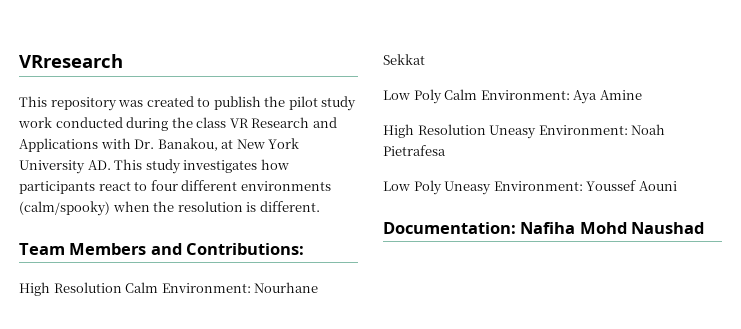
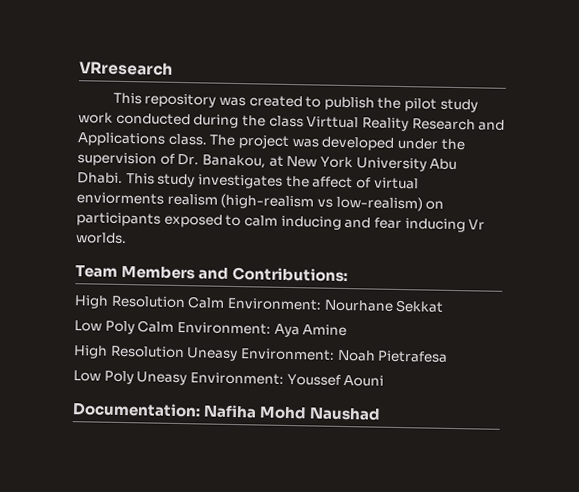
[229,118,249,128] VR -> [306,116,409,132] Virttual Reality
[100,138,131,149] with -> [167,133,465,151] [77,152,175,167] class. The project was developed under the supervision of
[87,160,111,170] AD. -> [429,158,458,171] [77,172,123,184] Abu Dhabi.
[260,159,289,170] [19,180,331,194] [19,201,320,216] how participants react to four different environments (calm/spooky) when the resolution is different. -> [285,175,419,190] [76,192,445,212] [76,212,486,233] [76,232,127,245] the affect of virtual enviorments realism (high-realism vs low-realism) on participants exposed to calm inducing and fear inducing Vr worlds.

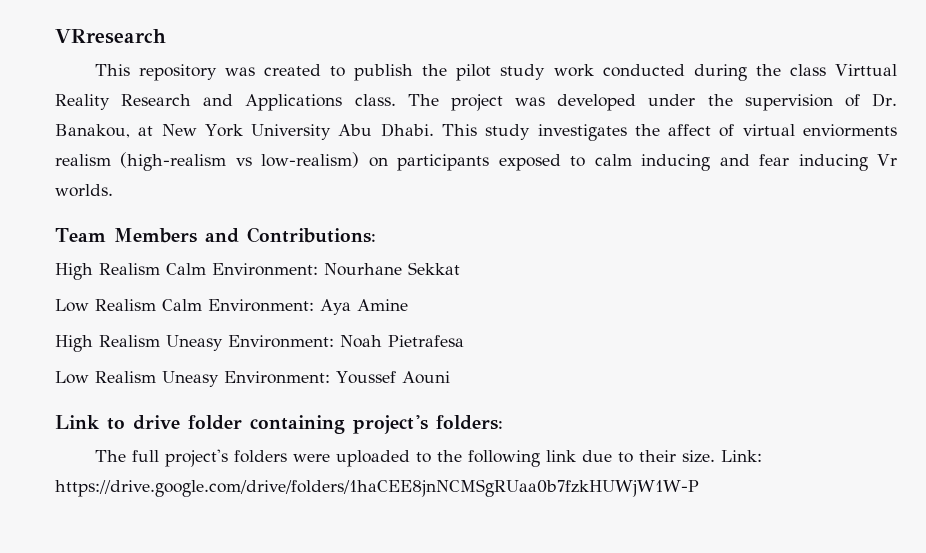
[110,295,186,309] Resolution -> [99,263,160,275] Realism
[104,320,135,335] Poly -> [95,299,156,311] Realism
[109,345,185,359] Resolution -> [99,335,160,347] Realism
[103,370,134,385] Poly -> [95,371,156,383] Realism
[72,402,382,421] Documentation: Nafiha Mohd Naushad -> [55,415,503,434] [94,449,762,467] [55,479,699,497] Link to drive folder containing project's folders: // The full project's folders were uploaded to the following link due to their size. Link: https://drive.google.com/drive/folders/1haCEE8jnNCMSgRUaa0b7fzkHUWjW1W-P

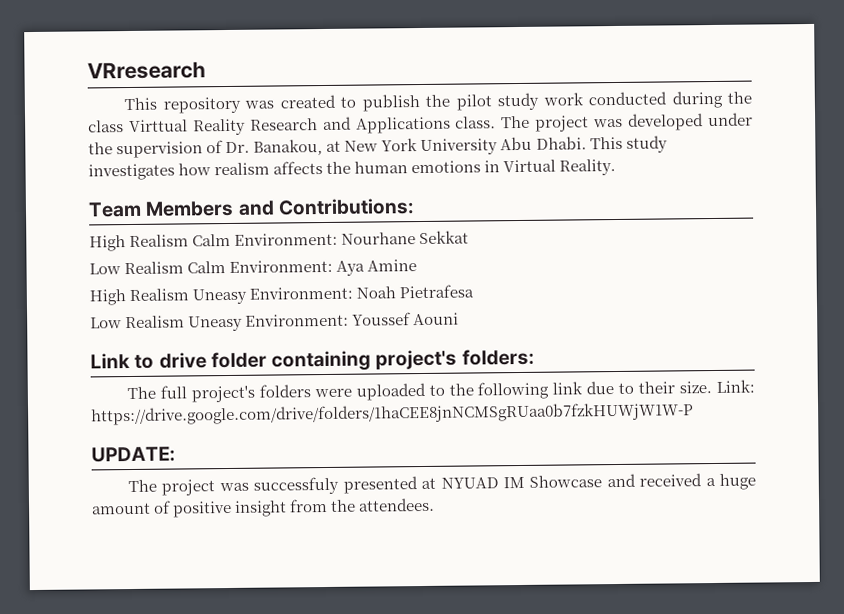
[634,124,897,137] [55,152,898,171] [55,184,113,197] the affect of virtual enviorments realism (high-realism vs low-realism) on participants exposed to calm inducing and fear inducing Vr worlds. -> [178,158,617,176] how realism affects the human emotions in Virtual Reality.
(699, 488) none -> [91,446,176,463] [128,473,757,496] [92,497,436,518] // UPDATE: // The project was successfuly presented at NYUAD IM Showcase and received a huge amount of positive insight from the attendees.

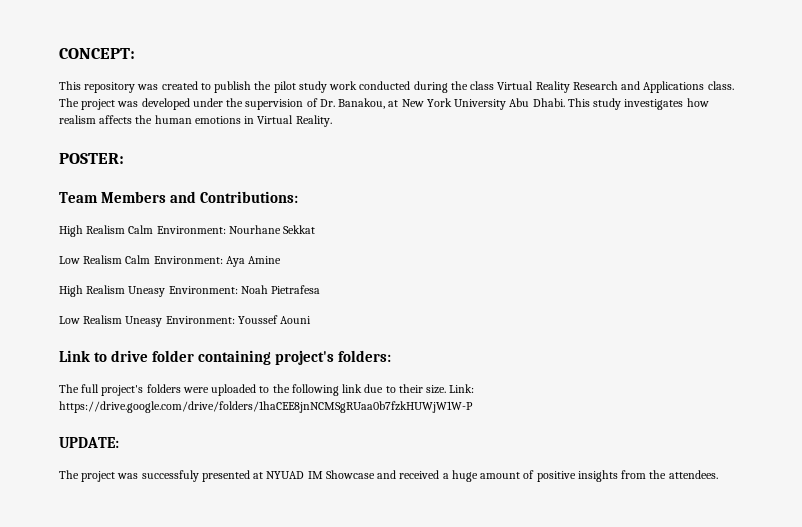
[87,61,206,80] VRresearch -> [59,48,135,59] CONCEPT:
[128,119,188,133] Virttual -> [497,81,534,90] Virtual
(617, 167) none -> [59,153,124,164] // POSTER:
[234,500,288,517] insight -> [577,470,618,482] insights

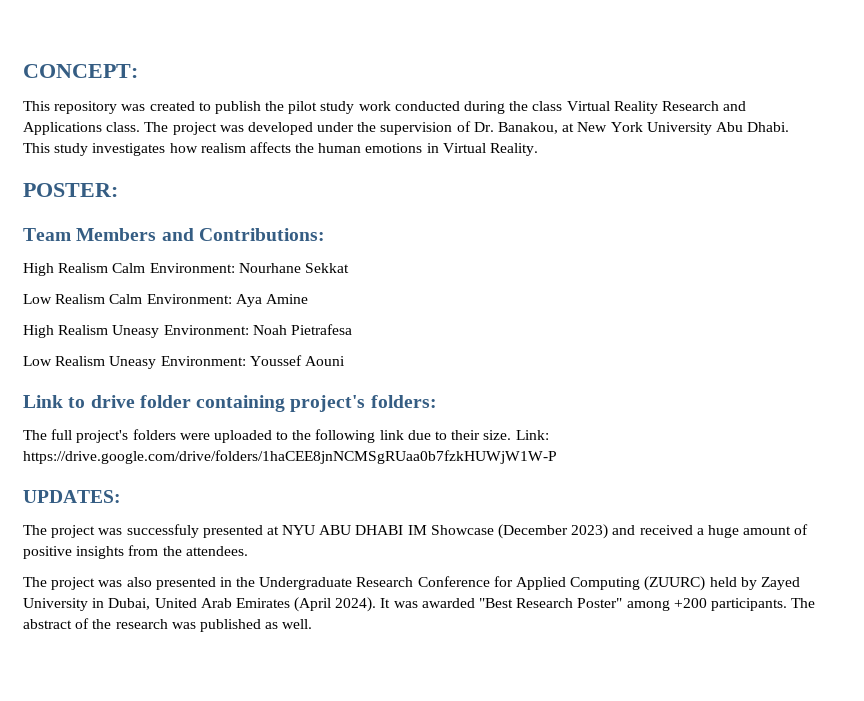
[59,437,119,448] UPDATE: -> [23,490,121,503] UPDATES:
[266,470,375,479] NYUAD IM Showcase -> [282,524,609,539] NYU ABU DHABI IM Showcase (December 2023)
(718, 474) none -> [23,576,800,591] [23,597,816,612] [23,618,313,632] // The project was also presented in the Undergraduate Research Conference for Applied Computing (ZUURC) held by Zayed University in Dubai, United Arab Emirates (April 2024). It was awarded "Best Research Poster" among +200 participants. The abstract of the research was published as well.

